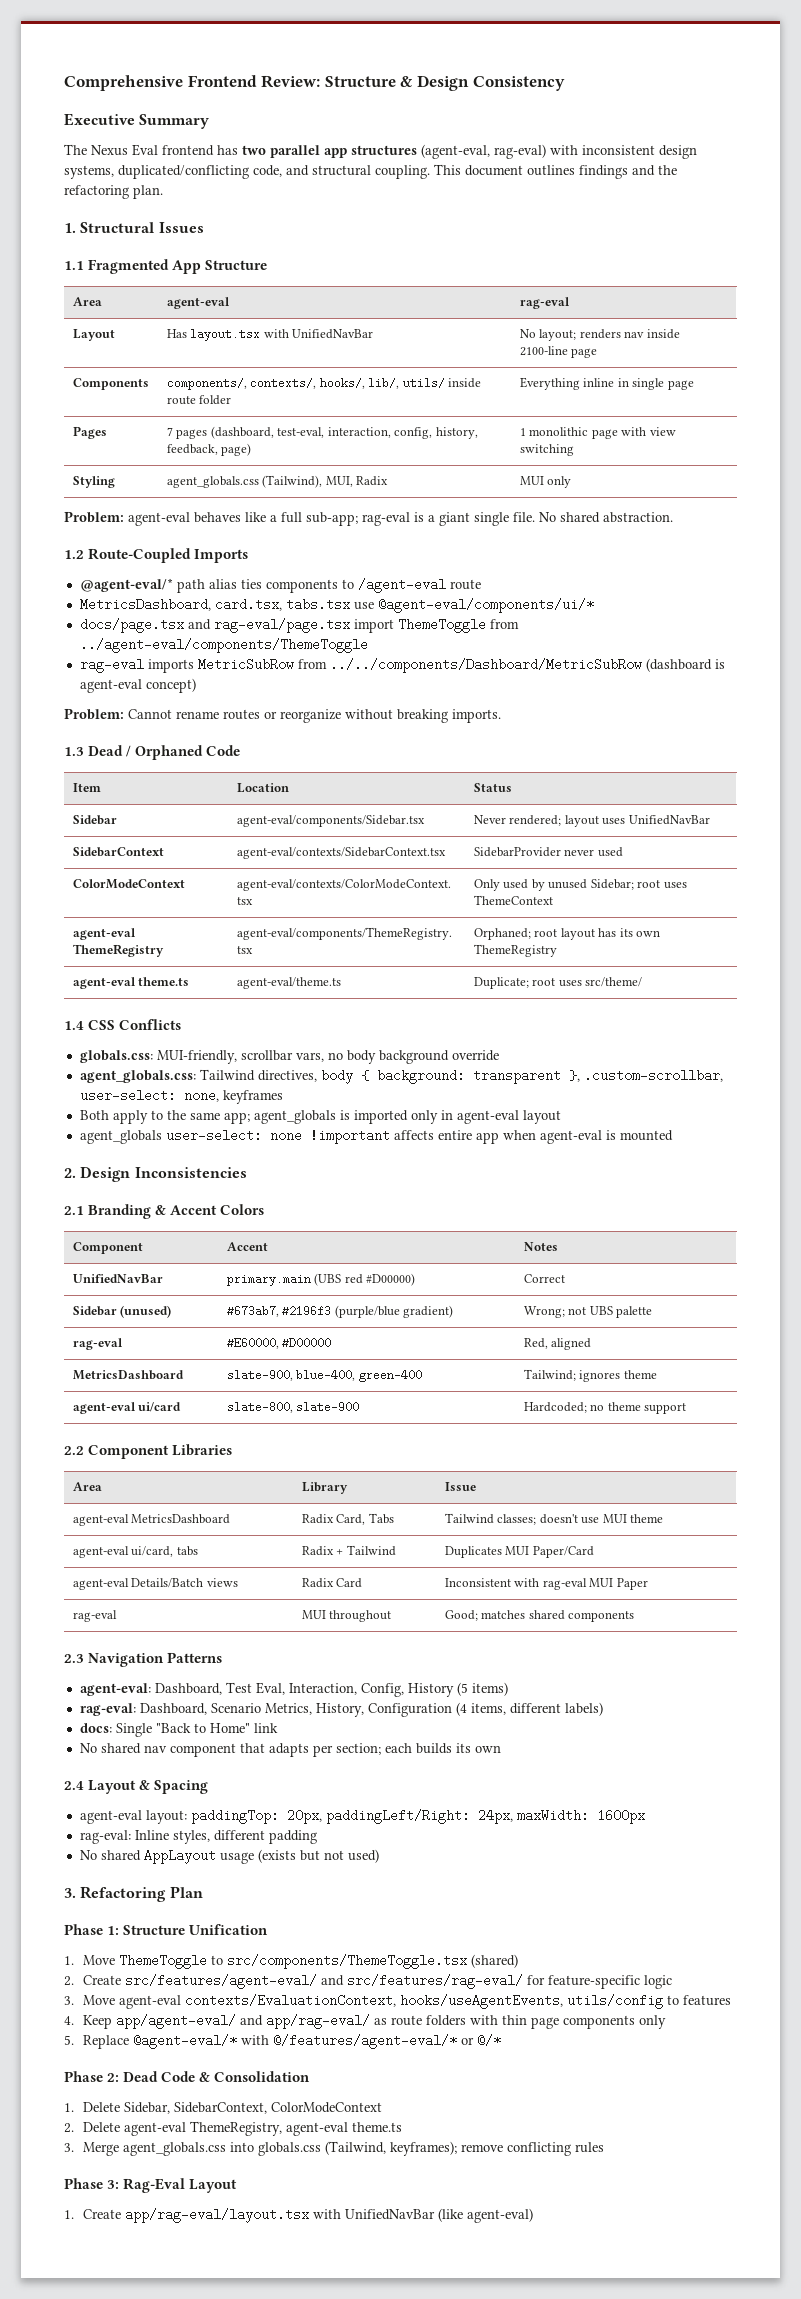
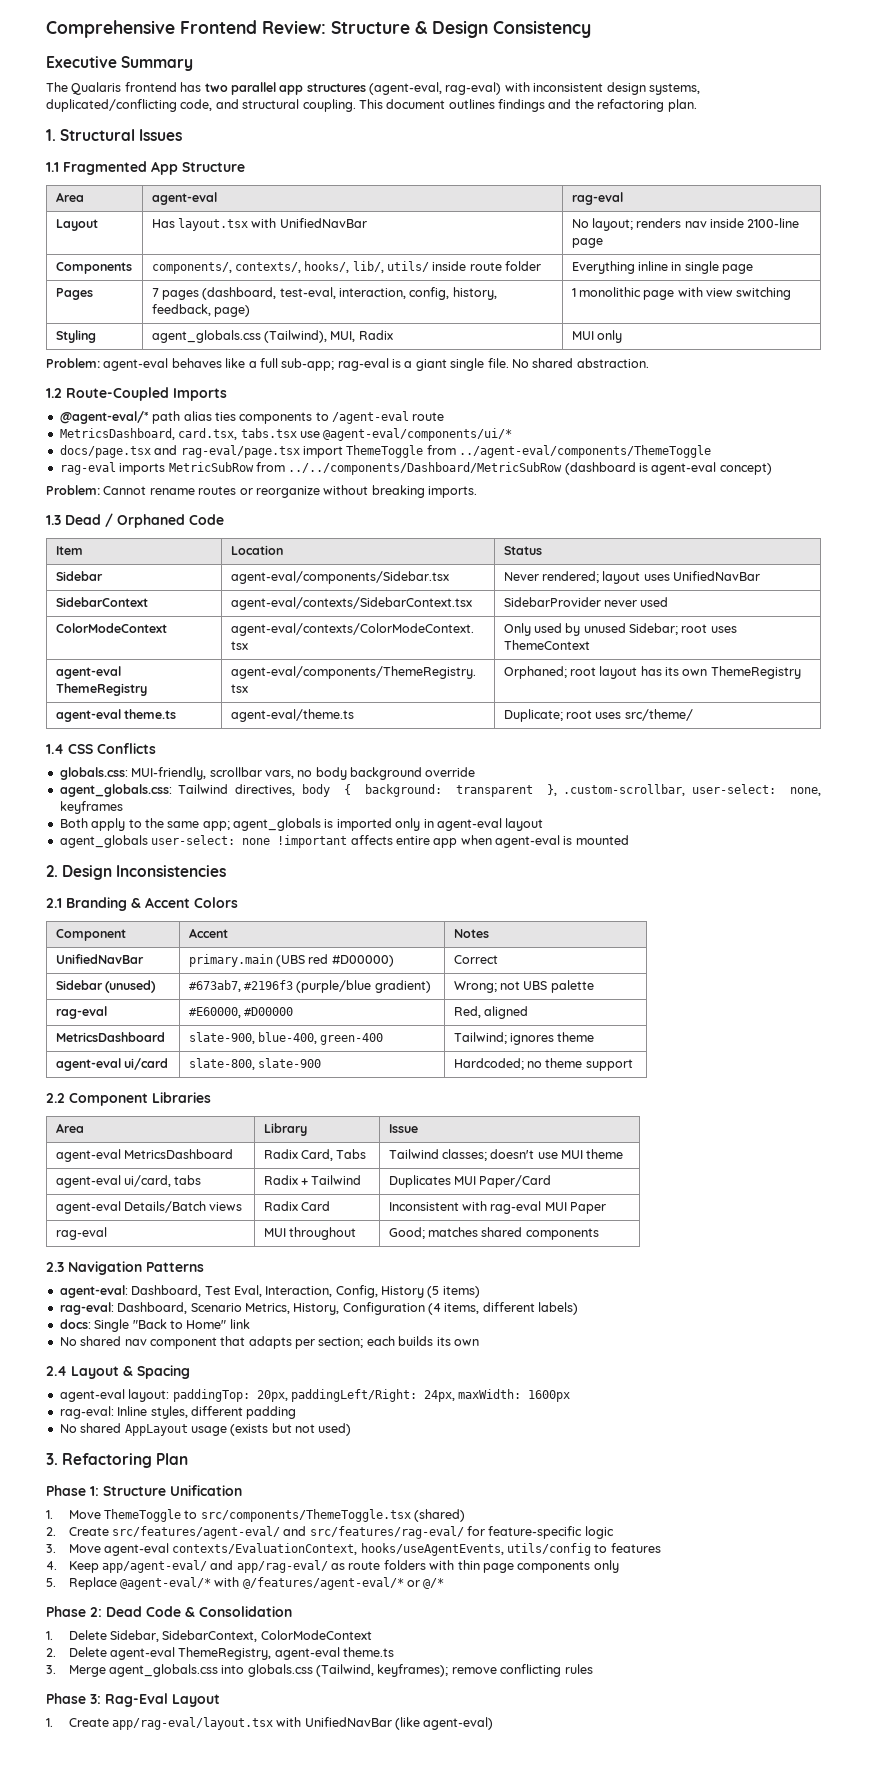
[91,144,158,156] Nexus Eval -> [71,82,122,95] Qualaris

